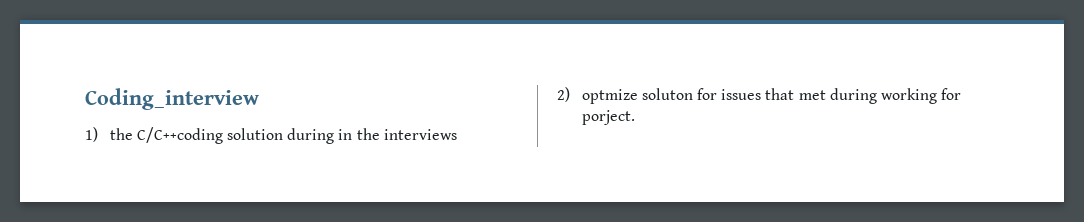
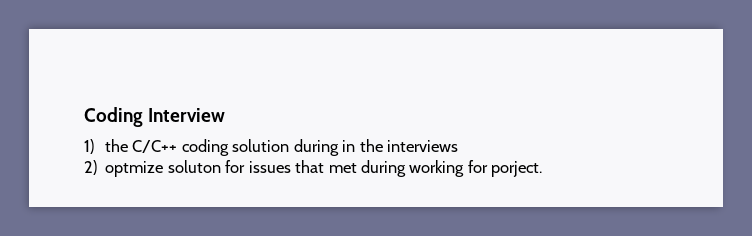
[85,88,259,110] Coding_interview -> [84,107,226,127] Coding Interview
[136,127,223,144] C/C++coding -> [132,139,229,156] C/C++ coding

